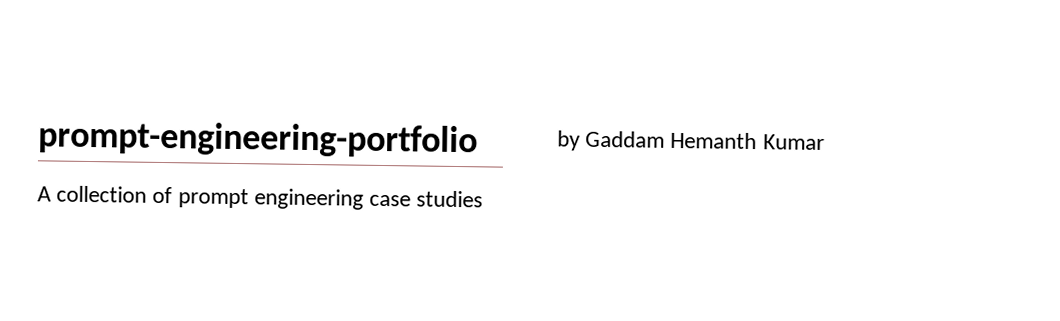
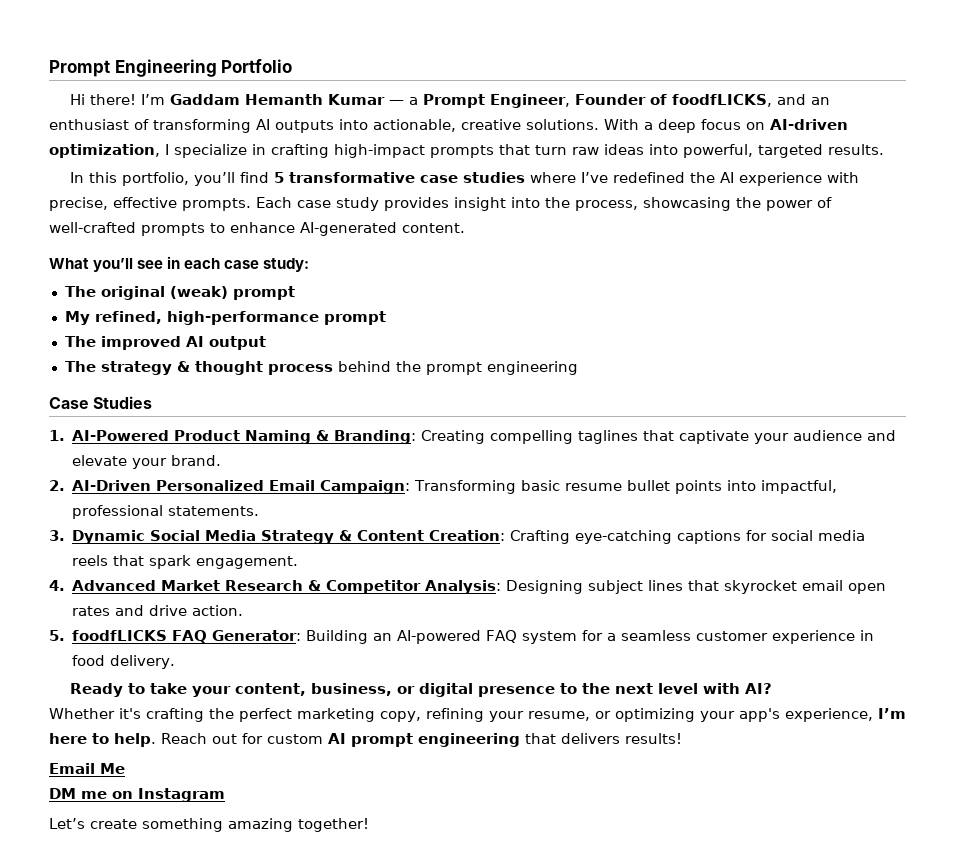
[38,120,478,159] [37,185,484,210] [557,130,825,151] prompt-engineering-portfolio // A collection of prompt engineering case studies by Gaddam Hemanth Kumar -> [49,59,293,77] [69,94,830,108] [49,119,848,133] [49,144,884,158] [69,172,859,186] [49,197,832,211] [49,222,465,236] [49,256,310,272] [64,286,295,300] [64,311,386,325] [64,336,266,350] [64,361,578,375] [49,396,153,409] [49,430,897,444] [72,455,222,469] [49,480,838,494] [72,505,260,519] [49,530,866,544] [72,555,299,569] [49,580,887,594] [72,605,244,616] [49,630,875,644] [72,655,176,669] [69,683,772,697] [49,708,906,722] [49,733,682,747] [49,763,125,774] [49,788,225,802] [49,818,369,832] Prompt Engineering Portfolio // Hi there! I’m Gaddam Hemanth Kumar — a Prompt Engineer, Founder of foodfLICKS, and an enthusiast of transforming AI outputs into actionable, creative solutions. With a deep focus on AI-driven optimization, I specialize in crafting high-impact prompts that turn raw ideas into powerful, targeted results. // In this portfolio, you’ll find 5 transformative case studies where I’ve redefined the AI experience with precise, effective prompts. Each case study provides insight into the process, showcasing the power of well-crafted prompts to enhance AI-generated content. // What you’ll see in each case study: // The original (weak) prompt // My refined, high-performance prompt // The improved AI output // The strategy & thought process behind the prompt engineering // Case Studies // 1. AI-Powered Product Naming & Branding: Creating compelling taglines that captivate your audience and elevate your brand. // 2. AI-Driven Personalized Email Campaign: Transforming basic resume bullet points into impactful, professional statements. // 3. Dynamic Social Media Strategy & Content Creation: Crafting eye-catching captions for social media reels that spark engagement. // 4. Advanced Market Research & Competitor Analysis: Designing subject lines that skyrocket email open rates and drive action. // 5. foodfLICKS FAQ Generator: Building an AI-powered FAQ system for a seamless customer experience in food delivery. // Ready to take your content, business, or digital presence to the next level with AI? // Whether it's crafting the perfect marketing copy, refining your resume, or optimizing your app's experience, I’m here to help. Reach out for custom AI prompt engineering that delivers results! // Email Me // DM me on Instagram // Let’s create something amazing together!

